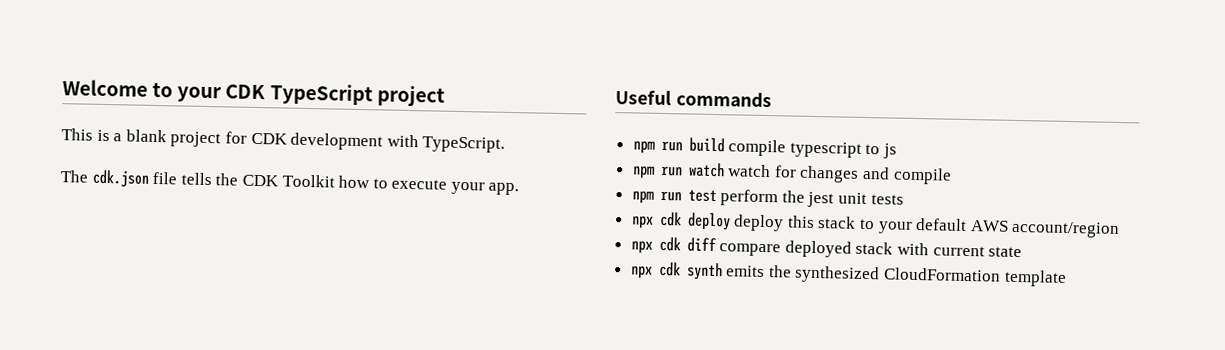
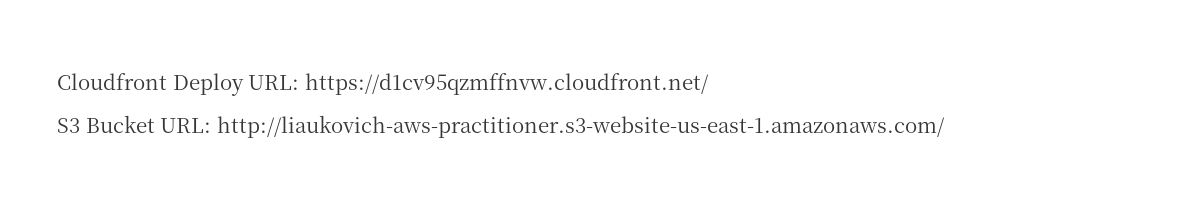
[62,79,445,107] [61,128,506,153] [60,169,520,196] [615,89,772,108] [632,137,898,159] [631,162,952,185] [631,189,904,208] [630,211,1121,239] [630,236,1023,258] [629,261,1067,287] Welcome to your CDK TypeScript project // This is a blank project for CDK development with TypeScript. // The cdk.json file tells the CDK Toolkit how to execute your app. // Useful commands // npm run build compile typescript to js // npm run watch watch for changes and compile // npm run test perform the jest unit tests // npx cdk deploy deploy this stack to your default AWS account/region // npx cdk diff compare deployed stack with current state // npx cdk synth emits the synthesized CloudFormation template -> [57,73,709,96] [57,115,945,138] Cloudfront Deploy URL: https://d1cv95qzmffnvw.cloudfront.net/ // S3 Bucket URL: http://liaukovich-aws-practitioner.s3-website-us-east-1.amazonaws.com/

